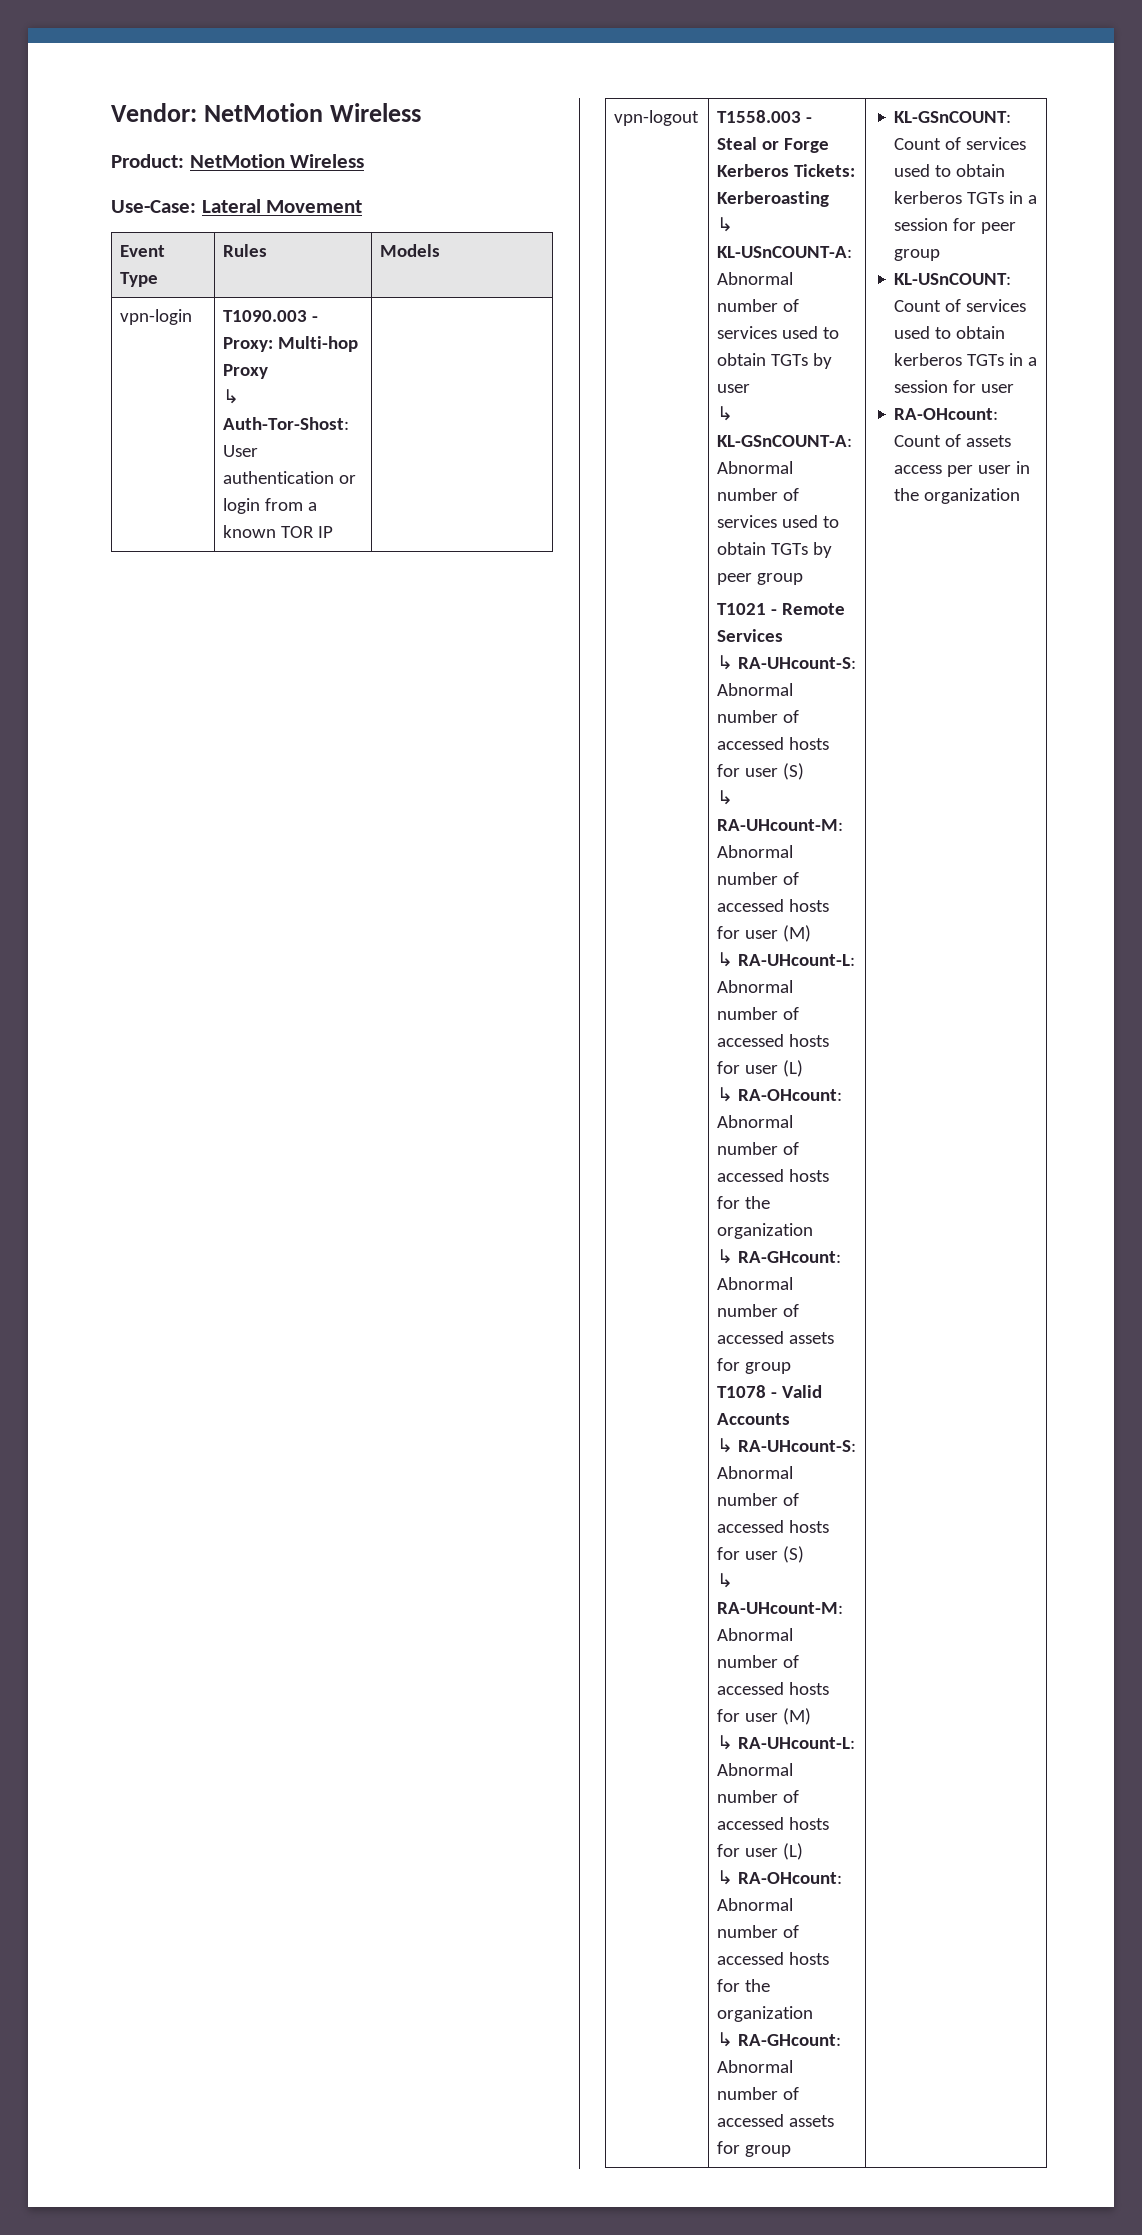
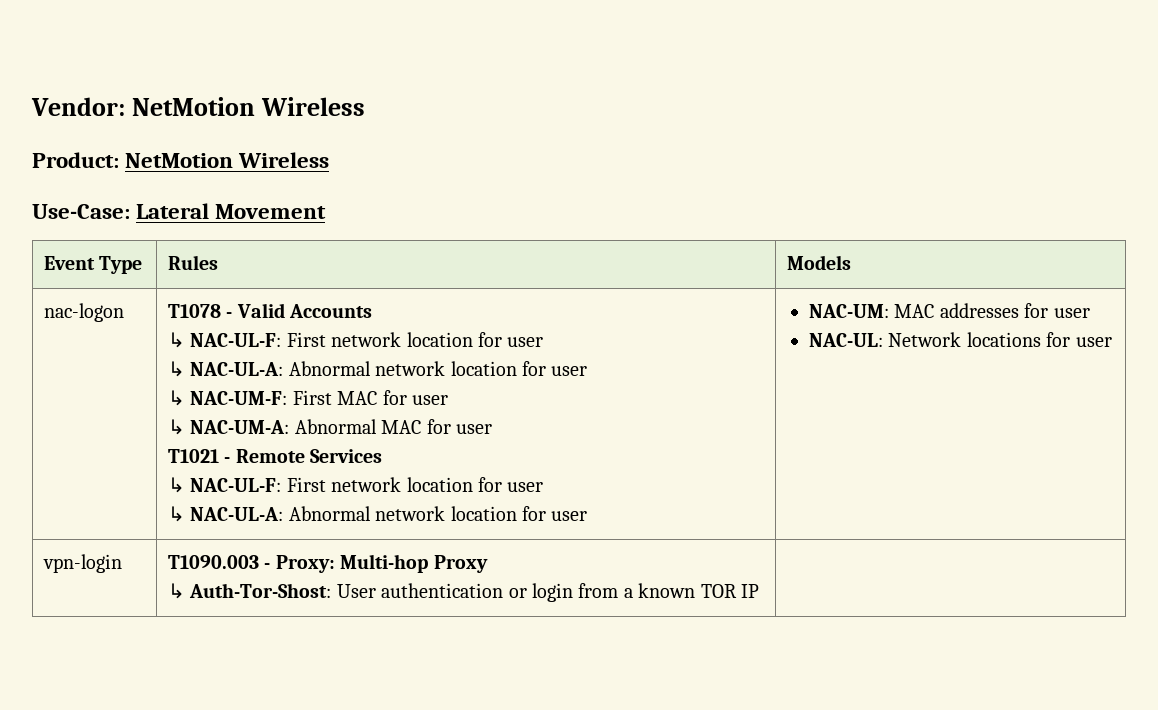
(441, 250) none -> [44,303,125,322] [168,303,373,318] [168,332,544,348] [168,361,588,377] [168,390,449,406] [168,419,493,435] [168,449,383,463] [168,477,544,493] [168,506,588,522] [809,303,1090,318] [809,332,1112,347] // nac-logon | T1078 - Valid Accounts // ↳ NAC-UL-F: First network location for user // ↳ NAC-UL-A: Abnormal network location for user // ↳ NAC-UM-F: First MAC for user // ↳ NAC-UM-A: Abnormal MAC for user // T1021 - Remote Services // ↳ NAC-UL-F: First network location for user // ↳ NAC-UL-A: Abnormal network location for user | NAC-UM: MAC addresses for user // NAC-UL: Network locations for user
[614,110,700,126] [717,110,813,123] [717,137,830,153] [717,164,856,177] [717,191,830,207] [717,217,734,232] [717,246,853,258] [717,272,794,285] [717,299,800,312] [717,326,840,339] [717,353,833,369] [717,384,751,393] [717,406,734,421] [717,435,853,447] [717,461,794,474] [717,488,800,501] [717,515,840,528] [717,542,833,558] [717,573,804,585] [717,603,846,615] [717,629,784,642] [717,655,857,670] [717,683,794,696] [717,710,800,723] [717,737,830,750] [717,763,805,780] [717,790,734,805] [717,819,844,831] [717,845,794,858] [717,872,800,885] [717,899,830,912] [717,925,812,942] [717,952,856,967] [717,980,794,993] [717,1007,800,1020] [717,1034,830,1047] [717,1060,804,1077] [717,1087,843,1102] [717,1115,794,1128] [717,1142,800,1155] [717,1169,830,1182] [717,1196,771,1209] [717,1223,814,1239] [717,1249,842,1264] [717,1277,794,1290] [717,1304,800,1317] [717,1331,835,1344] [717,1358,792,1374] [717,1385,823,1398] [717,1413,791,1425] [717,1438,857,1453] [717,1466,794,1479] [717,1493,800,1506] [717,1520,830,1533] [717,1546,805,1563] [717,1573,734,1588] [717,1602,844,1614] [717,1628,794,1641] [717,1655,800,1668] [717,1682,830,1695] [717,1708,812,1725] [717,1735,856,1750] [717,1763,794,1776] [717,1790,800,1803] [717,1817,830,1830] [717,1843,804,1860] [717,1870,843,1885] [717,1898,794,1911] [717,1925,800,1938] [717,1952,830,1965] [717,1979,771,1992] [717,2006,814,2022] [717,2032,842,2047] [717,2060,794,2073] [717,2087,800,2100] [717,2114,835,2127] [717,2141,792,2157] [894,111,1012,123] [894,137,1027,150] [894,164,1006,177] [894,191,1038,204] [894,218,1017,234] [894,249,941,261] [894,273,1012,285] [894,299,1027,312] [894,326,1006,339] [894,353,1038,366] [894,380,1015,393] [894,408,999,420] [894,434,1012,447] [894,461,1031,477] [894,488,1021,504] // vpn-logout | T1558.003 - Steal or Forge Kerberos Tickets: Kerberoasting // ↳ KL-USnCOUNT-A: Abnormal number of services used to obtain TGTs by user // ↳ KL-GSnCOUNT-A: Abnormal number of services used to obtain TGTs by peer group // T1021 - Remote Services // ↳ RA-UHcount-S: Abnormal number of accessed hosts for user (S) // ↳ RA-UHcount-M: Abnormal number of accessed hosts for user (M) // ↳ RA-UHcount-L: Abnormal number of accessed hosts for user (L) // ↳ RA-OHcount: Abnormal number of accessed hosts for the organization // ↳ RA-GHcount: Abnormal number of accessed assets for group // T1078 - Valid Accounts // ↳ RA-UHcount-S: Abnormal number of accessed hosts for user (S) // ↳ RA-UHcount-M: Abnormal number of accessed hosts for user (M) // ↳ RA-UHcount-L: Abnormal number of accessed hosts for user (L) // ↳ RA-OHcount: Abnormal number of accessed hosts for the organization // ↳ RA-GHcount: Abnormal number of accessed assets for group | KL-GSnCOUNT: Count of services used to obtain kerberos TGTs in a session for peer group // KL-USnCOUNT: Count of services used to obtain kerberos TGTs in a session for user // RA-OHcount: Count of assets access per user in the organization -> (760, 591) none

